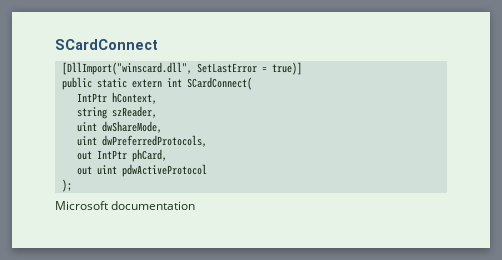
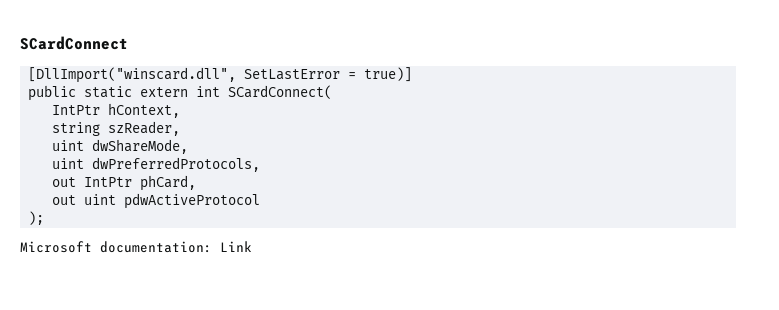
[111,201,196,210] documentation -> [100,241,252,253] documentation: Link

